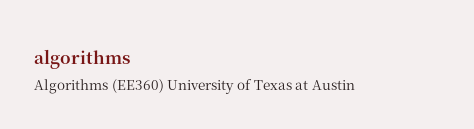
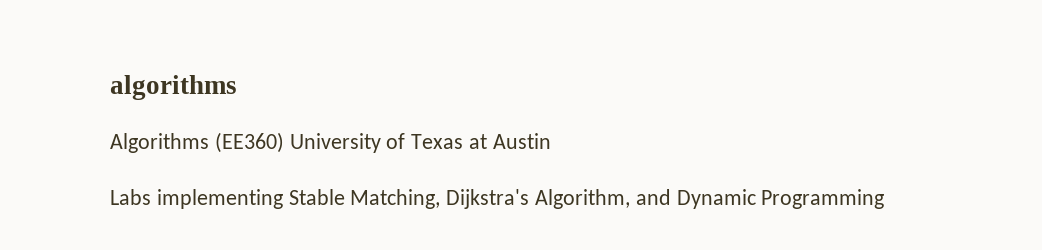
(355, 85) none -> [110,189,885,209] // Labs implementing Stable Matching, Dijkstra's Algorithm, and Dynamic Programming

